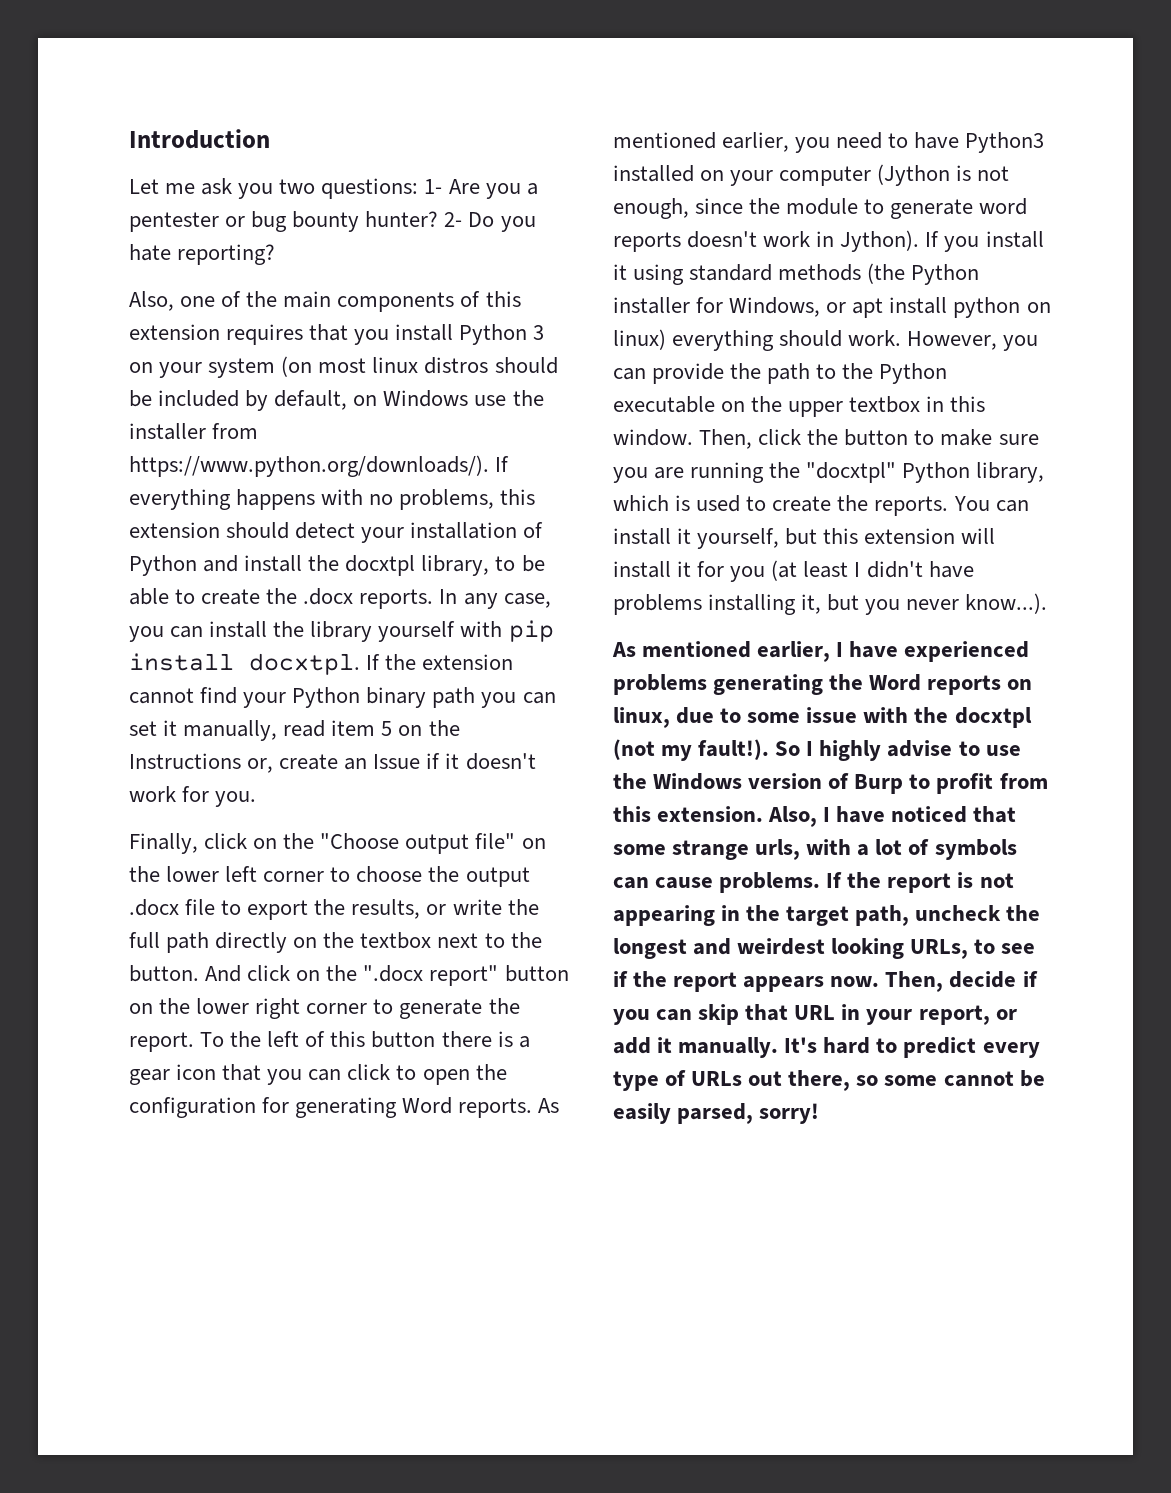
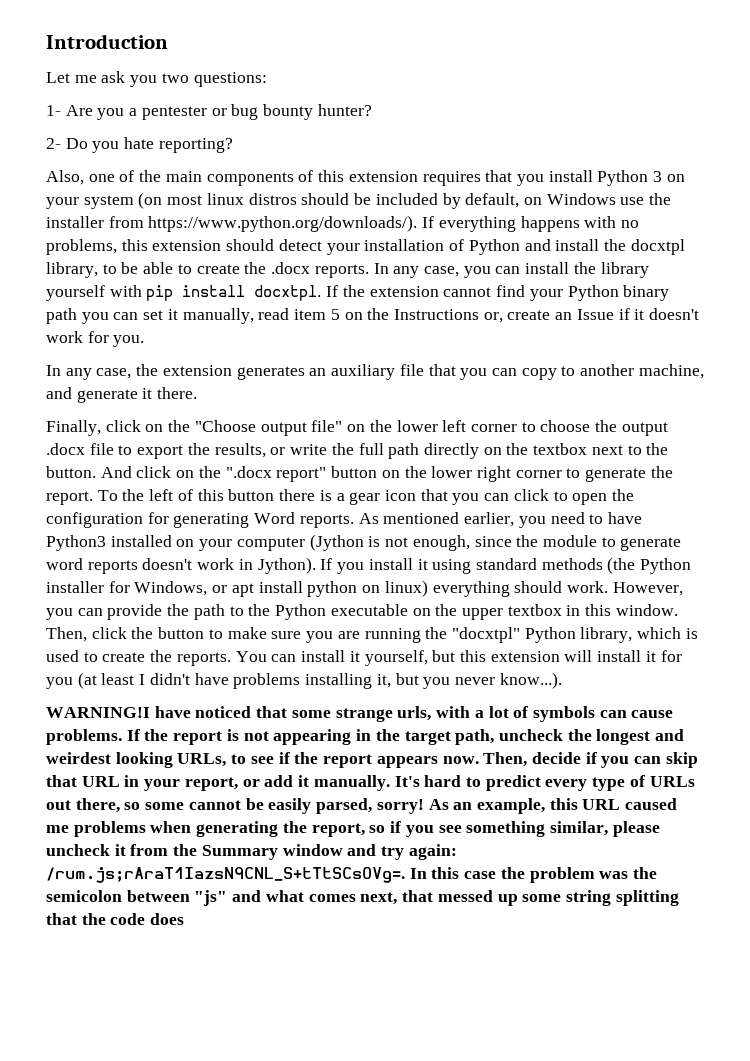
(419, 188) none -> (267, 79) //
(439, 219) none -> (372, 110) //
(257, 799) none -> [46,364,704,380] [46,387,198,403] // In any case, the extension generates an auxiliary file that you can copy to another machine, and generate it there.
[612,641,1030,662] [613,674,1033,695] [613,707,1032,728] [613,739,1021,761] [613,773,1048,794] [613,806,831,827] As mentioned earlier, I have experienced problems generating the Word reports on linux, due to some issue with the docxtpl (not my fault!). So I highly advise to use the Windows version of Burp to profit from this extension. Also, I -> [46,707,150,718] WARNING!I
(820, 1113) none -> [428,798,678,814] [46,821,660,837] [46,844,457,860] [46,867,658,883] [46,890,679,906] [46,913,185,925] As an example, this URL caused me problems when generating the report, so if you see something similar, please uncheck it from the Summary window and try again: /rum.js;rAraT1IazsN9CNL_S+tTtSCsOVg=. In this case the problem was the semicolon between "js" and what comes next, that messed up some string splitting that the code does

